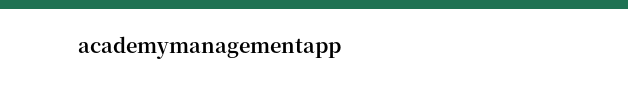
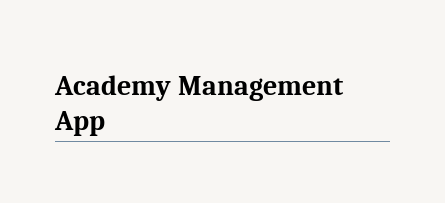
[78,36,341,59] academymanagementapp -> [54,75,345,101] [54,111,105,136] Academy Management App

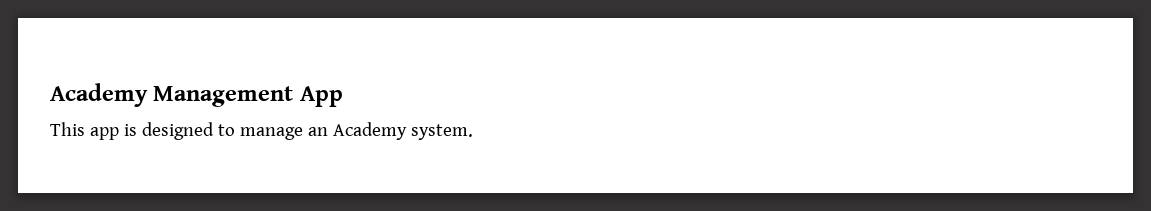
(105, 123) none -> [50,122,473,140] // This app is designed to manage an Academy system.

